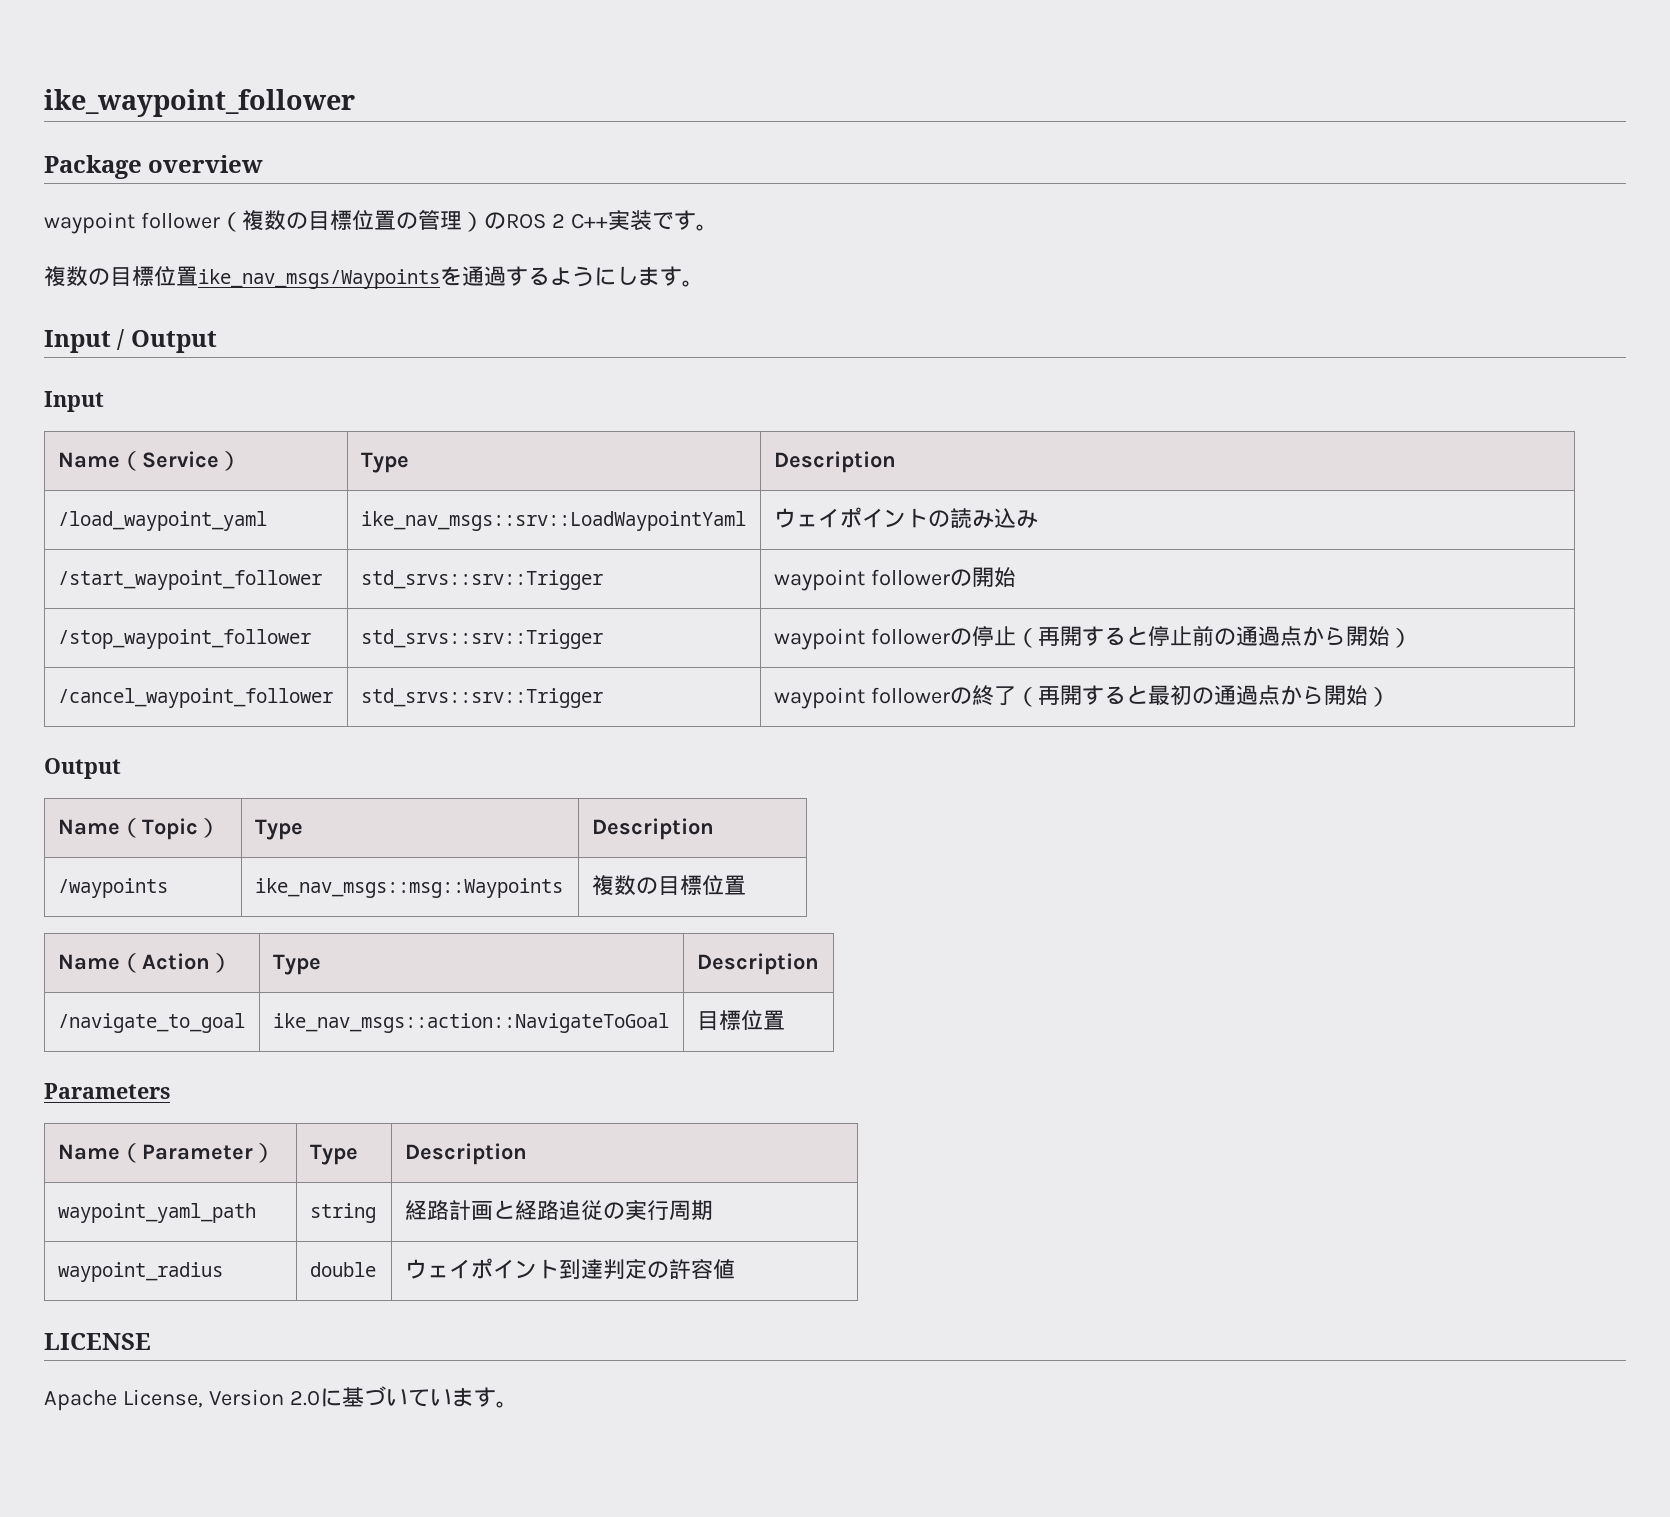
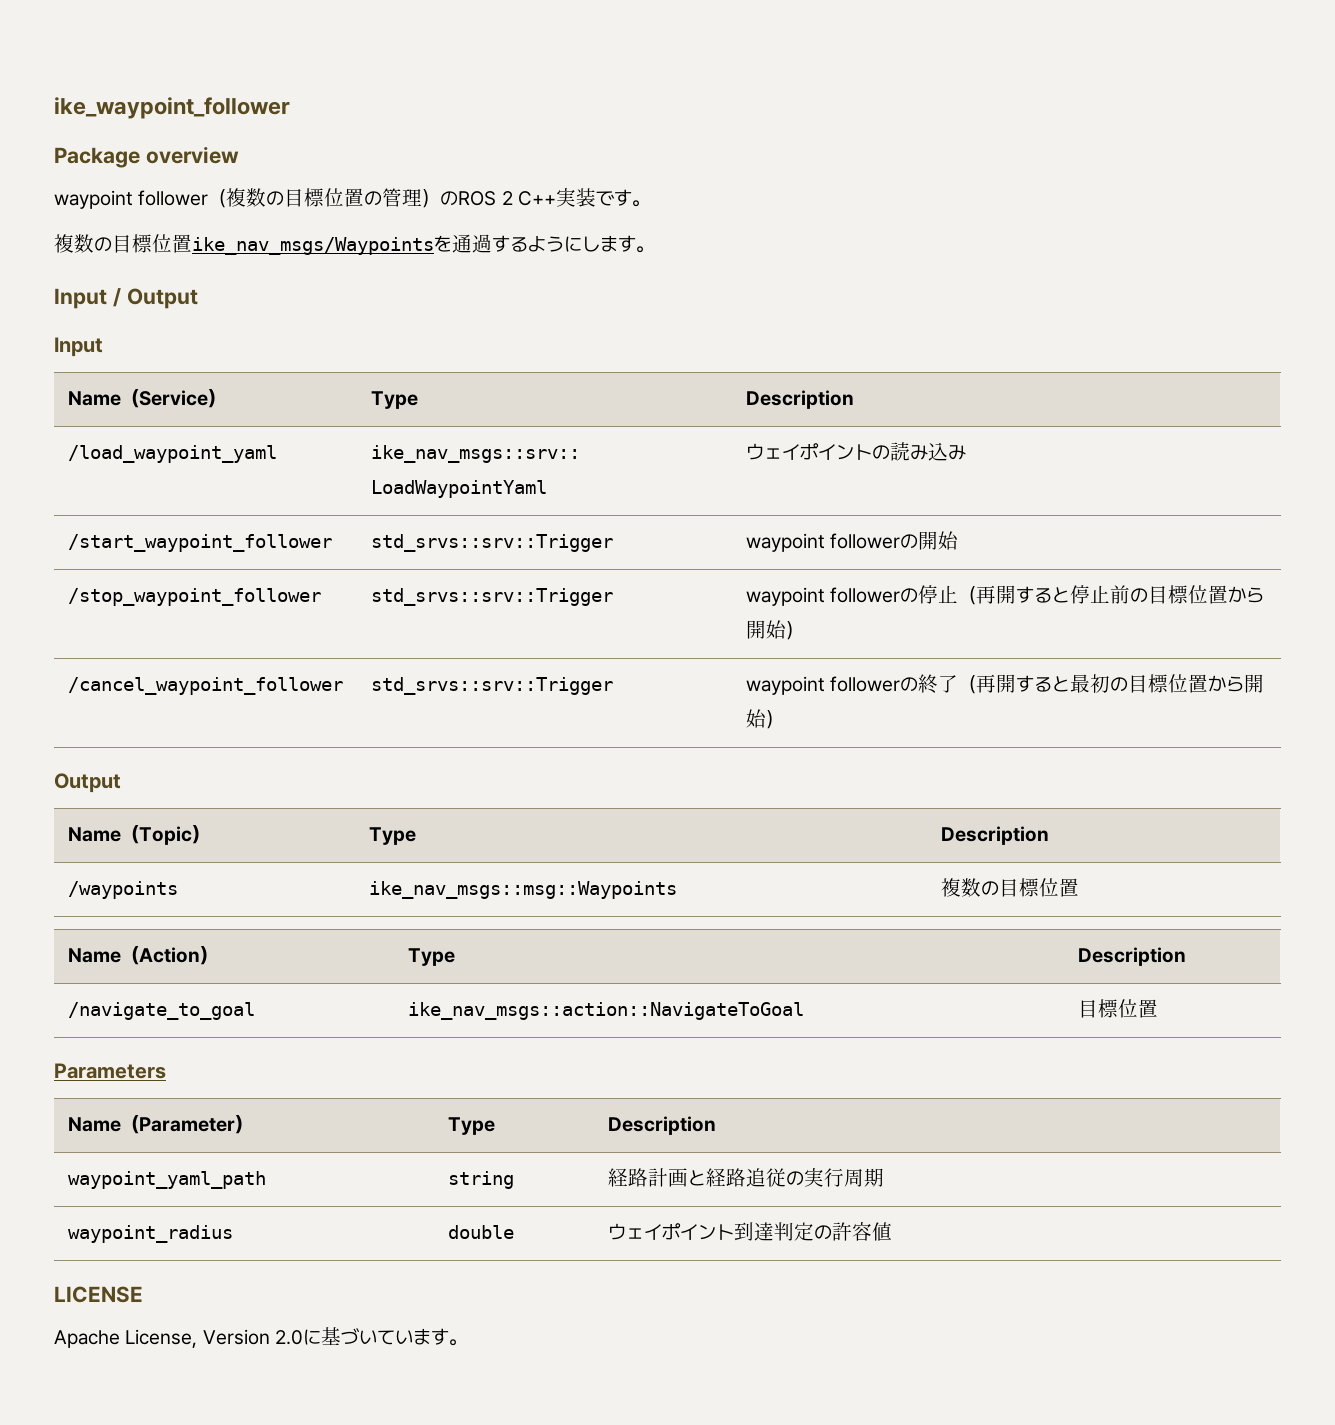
[1235,626,1302,646] 通過点 -> [1148,585,1229,604] 目標位置
[1213,685,1280,705] 通過点 -> [1128,674,1209,693] 目標位置

